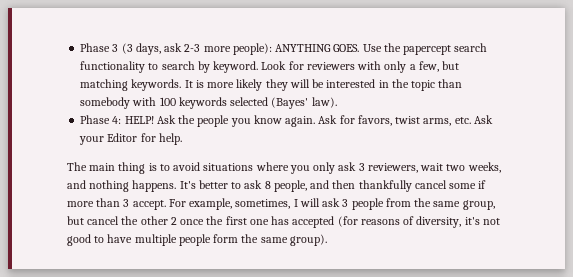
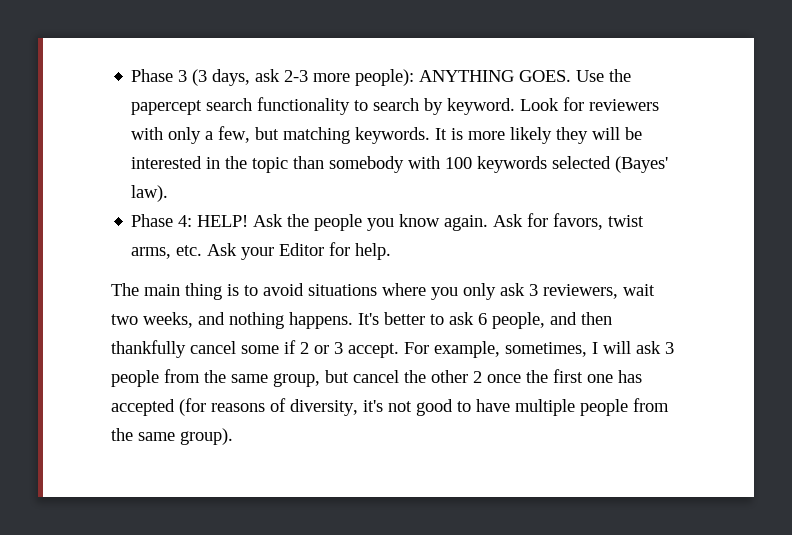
[264,181,271,189] 8 -> [478,313,487,325] 6
[67,198,121,207] more than -> [300,342,329,354] 2 or
[213,234,239,243] form -> [633,398,669,412] from

